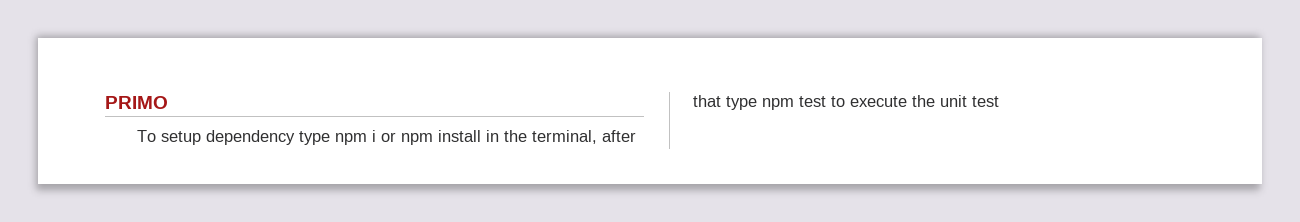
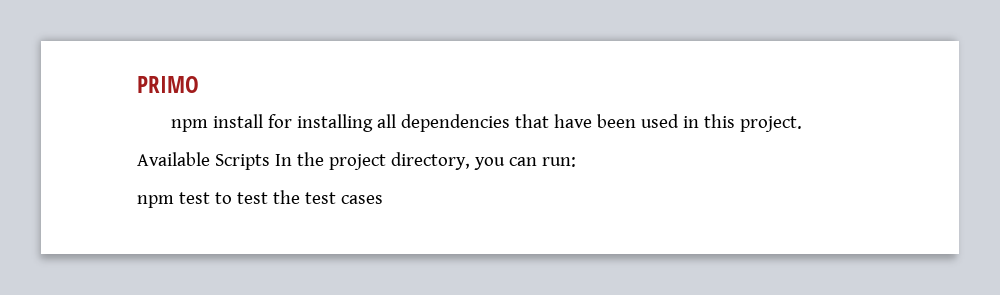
[137,130,637,145] [693,95,999,110] To setup dependency type npm i or npm install in the terminal, after that type npm test to execute the unit test -> [170,114,802,132] [137,152,576,170] [137,190,383,208] npm install for installing all dependencies that have been used in this project. // Available Scripts In the project directory, you can run: // npm test to test the test cases

